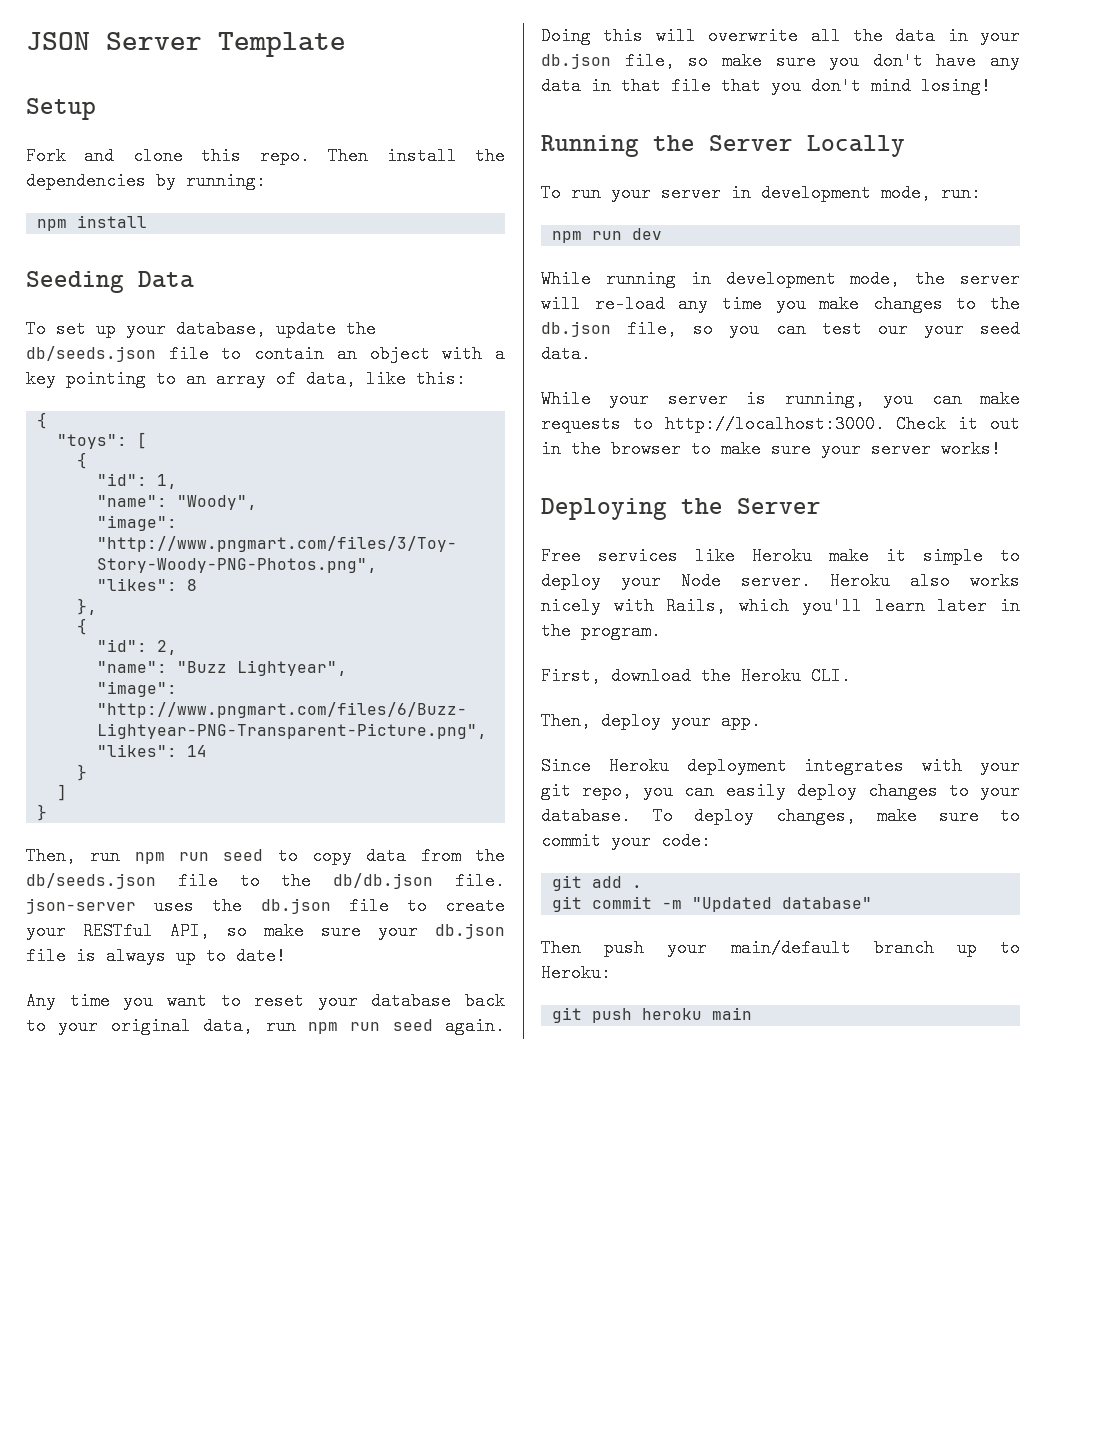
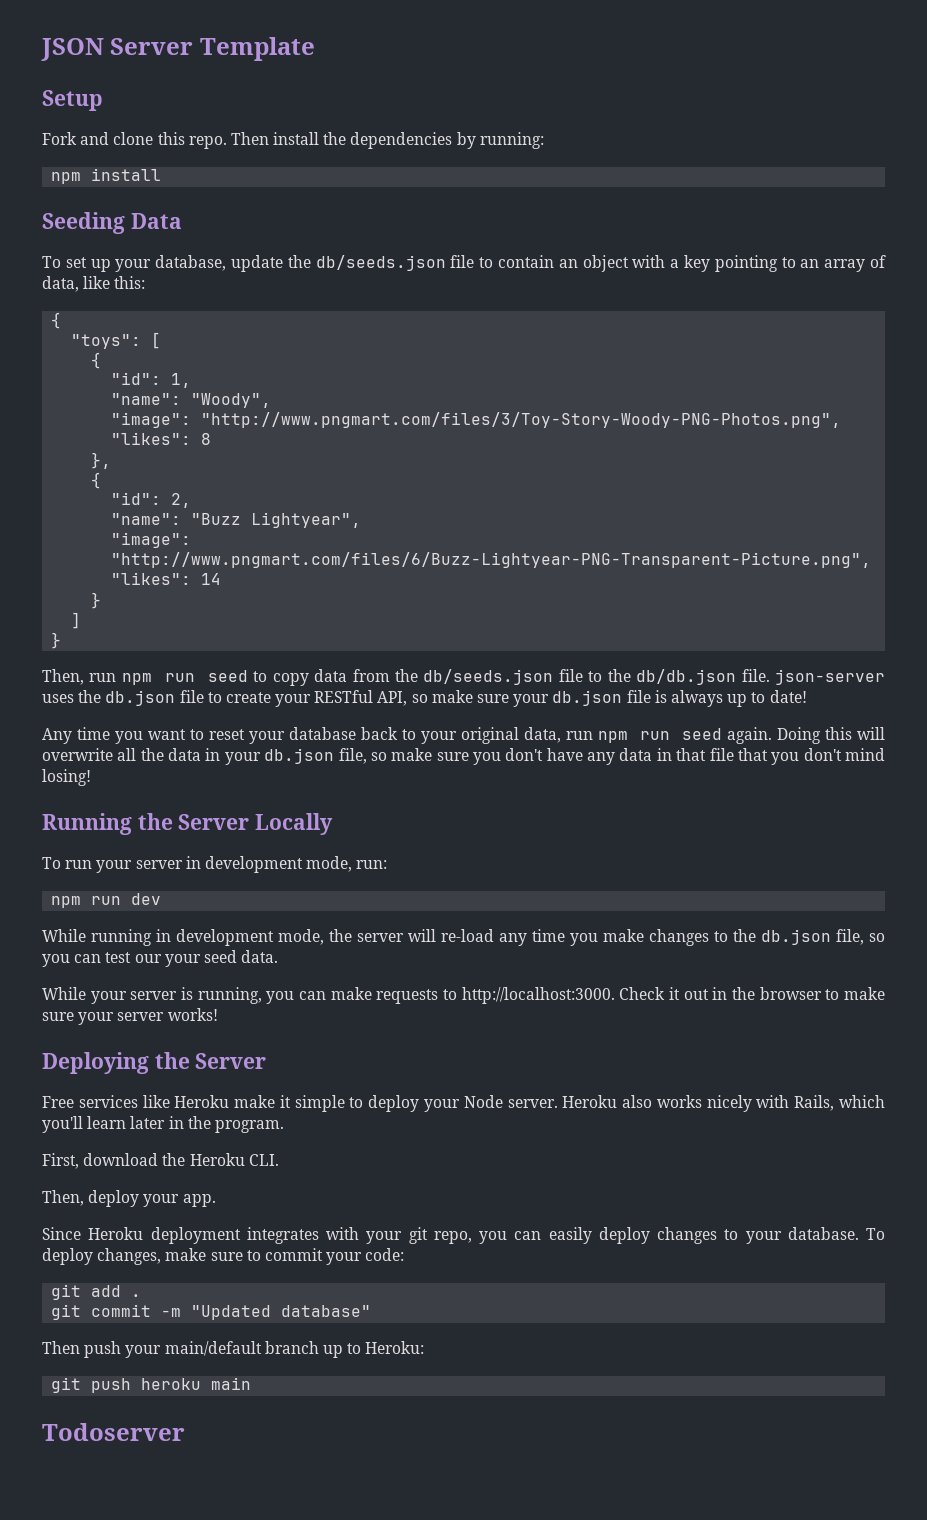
(753, 1013) none -> [42,1423,185,1441] // Todoserver

